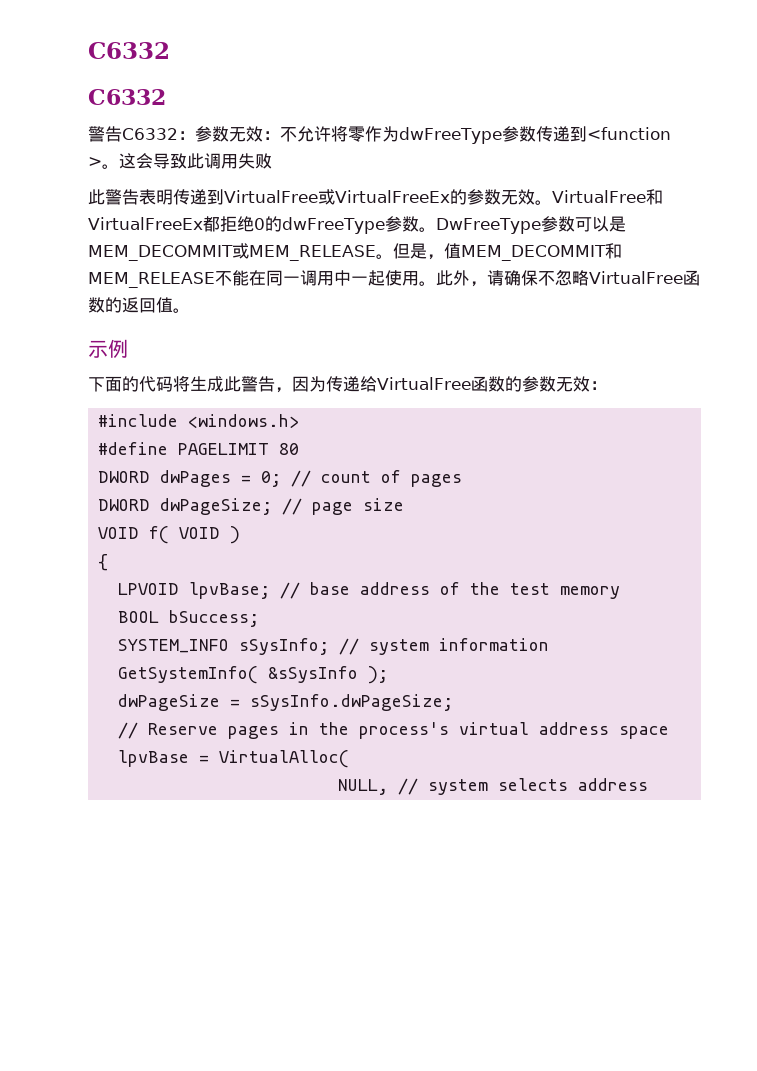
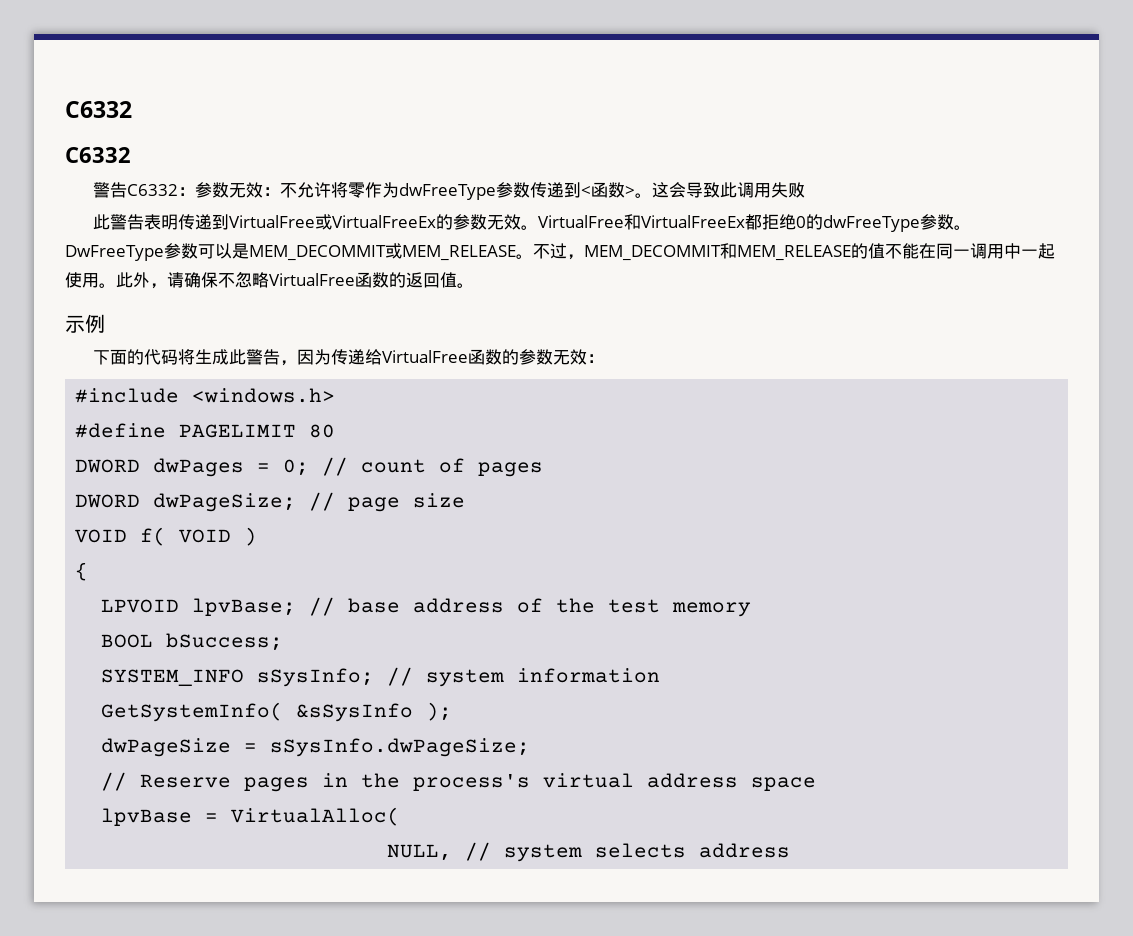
[586,127,671,140] <function -> [580,182,625,198] <函数
[393,243,461,260] 但是，值 -> [533,243,584,260] 不过，
(215, 280) none -> [851,243,885,259] 的值

